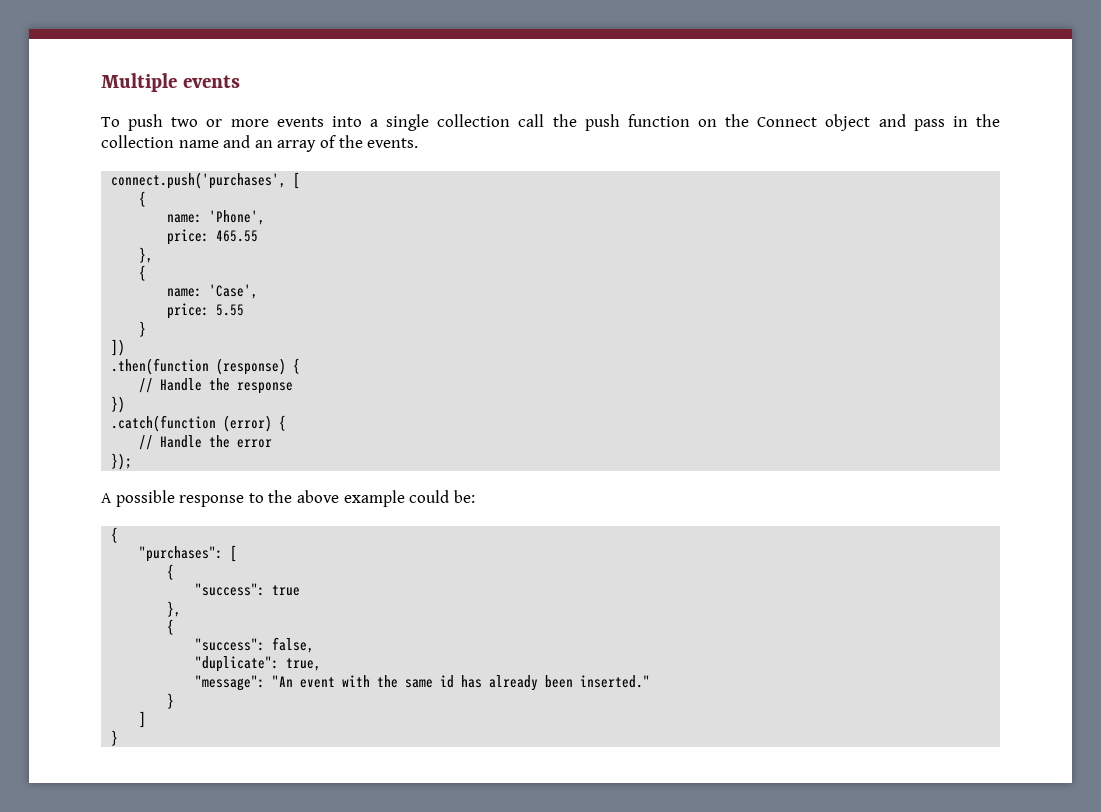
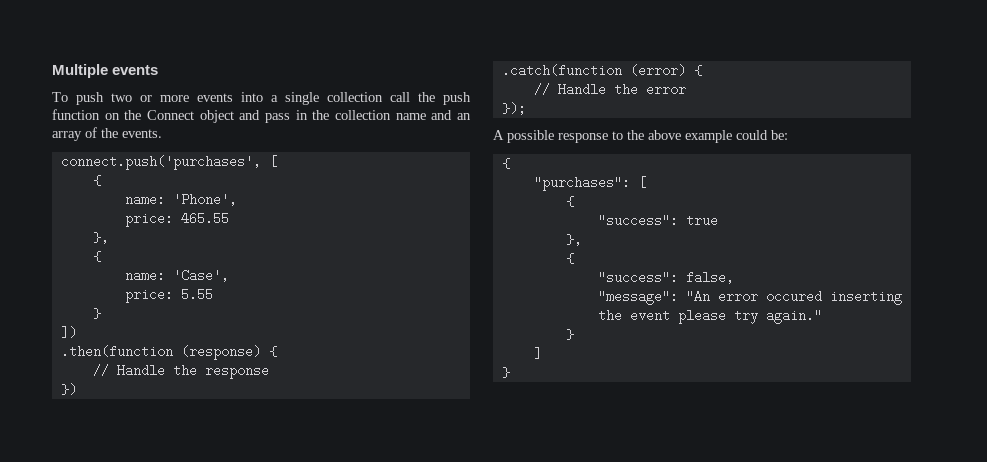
[195,656,322,672] // "duplicate": true, -> (734, 277) none
[300,675,651,691] event with the same id has already been inserted." -> [717,290,902,305] [597,309,822,324] error occured inserting the event please try again."

